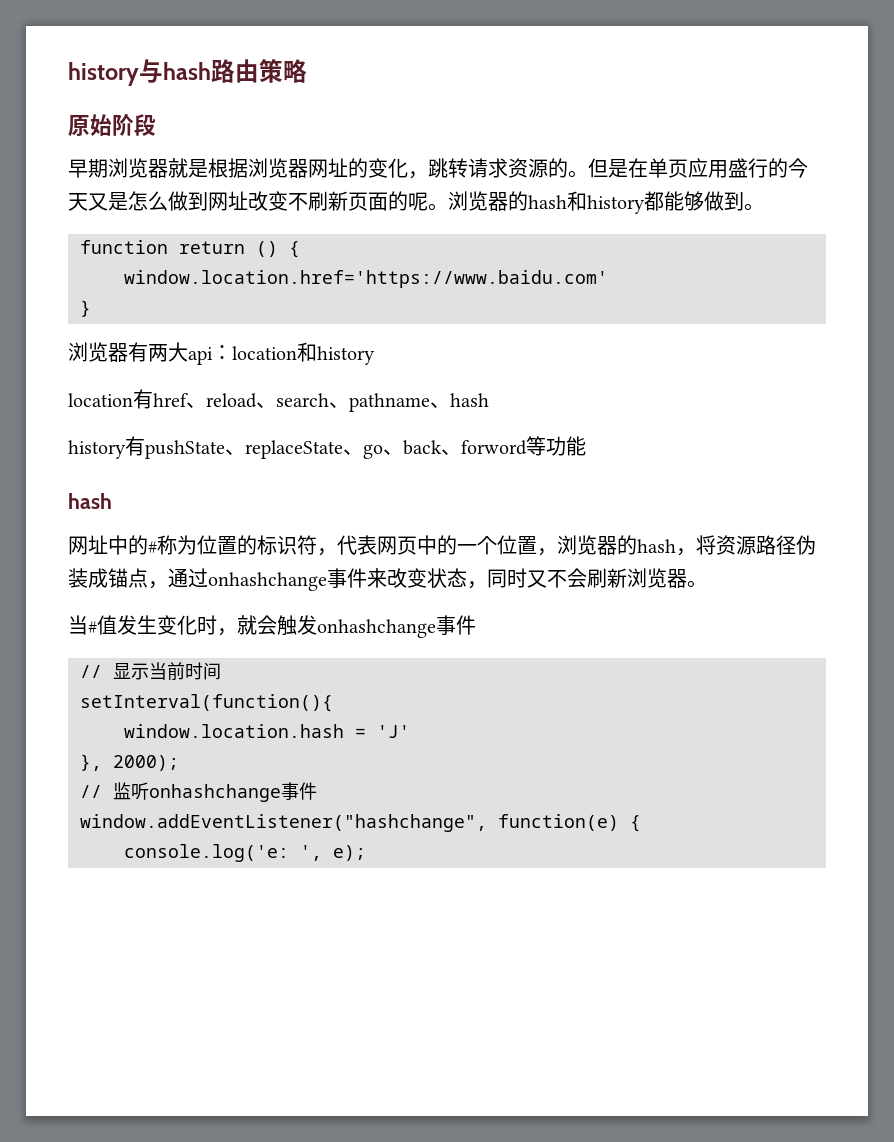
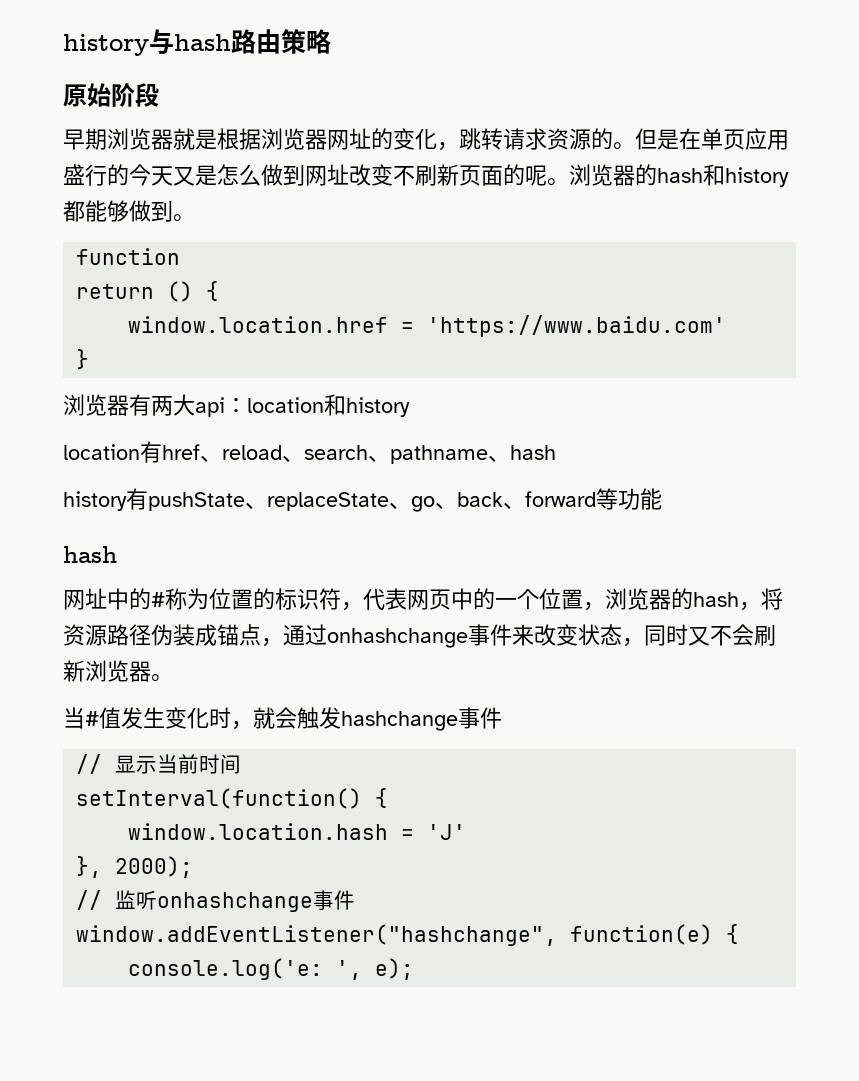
(168, 247) none -> (181, 256) //
[124,270,608,288] window.location.href='https://www.baidu.com' -> [128,315,727,337] window.location.href = 'https://www.baidu.com'
[461,440,527,455] forword -> [525,491,596,507] forward
[317,619,436,638] onhashchange -> [341,711,458,731] hashchange
[80,694,333,712] setInterval(function(){ -> [76,788,389,809] setInterval(function() {

